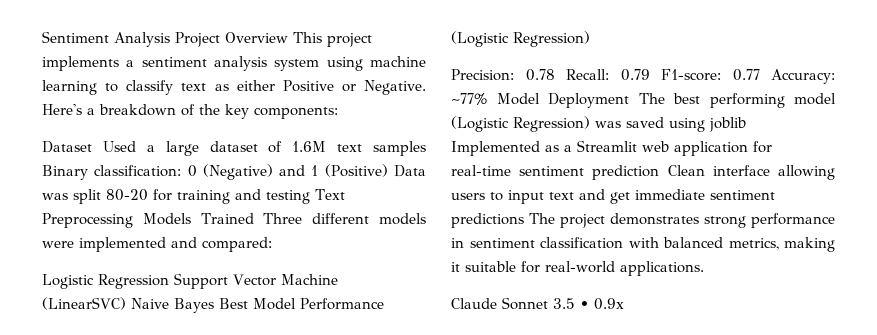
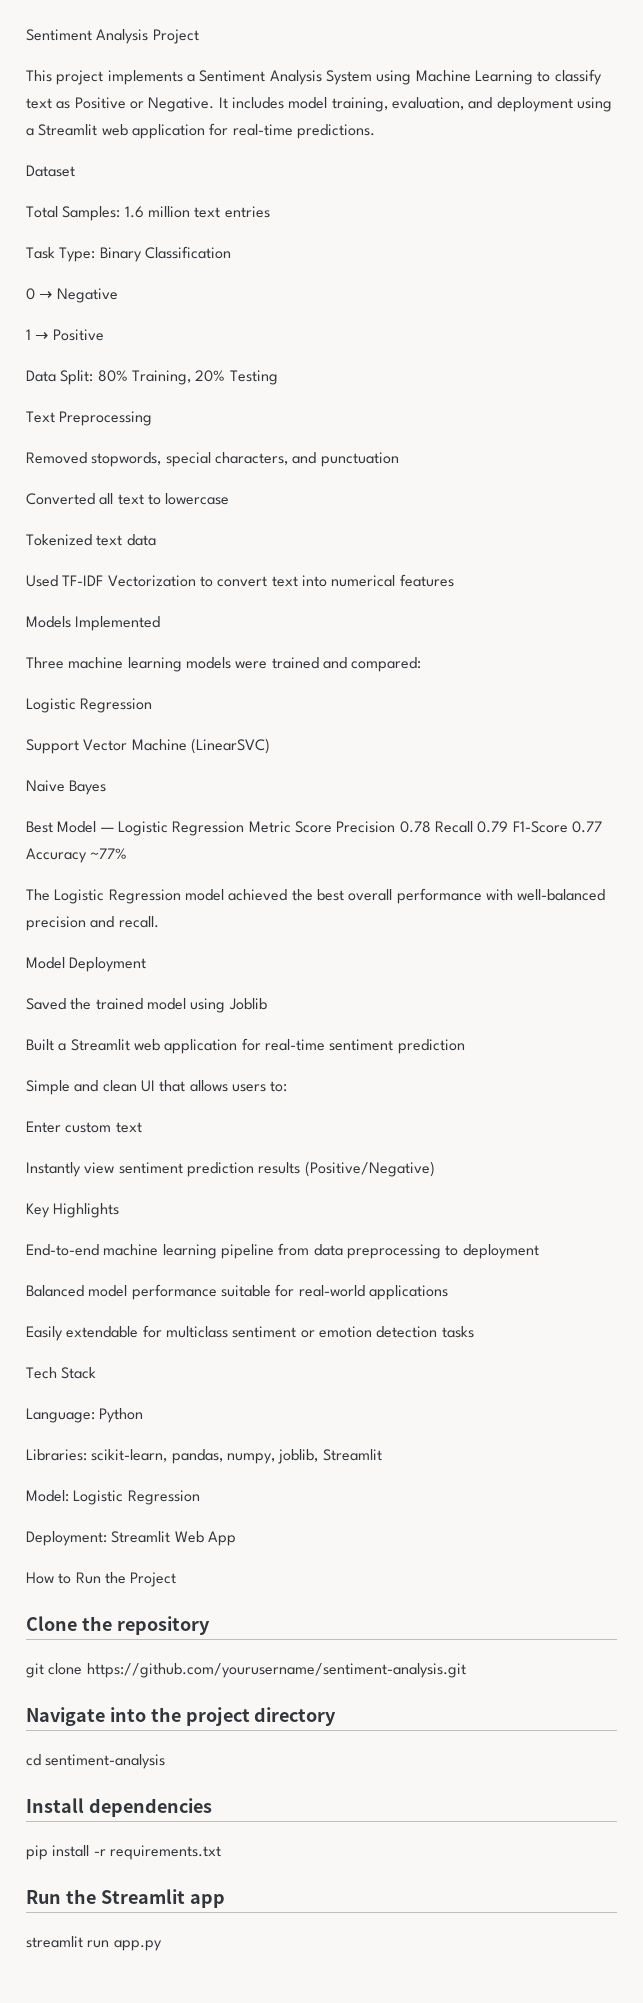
[225,32,288,43] Overview -> (199, 36) //
[141,56,426,71] [42,80,97,95] sentiment analysis system using machine learning -> [199,70,533,85] Sentiment Analysis System using Machine Learning
[236,80,275,91] either -> (71, 105) none
[42,104,338,119] [42,141,426,156] [42,164,426,180] [42,189,345,204] [42,213,370,228] Here's a breakdown of the key components: // Dataset Used a large dataset of 1.6M text samples Binary classification: 0 (Negative) and 1 (Positive) Data was split 80-20 for training and testing Text Preprocessing Models Trained Three different -> [218,97,612,112] [26,123,375,139] [26,165,75,177] [26,206,270,221] [26,246,231,262] [26,288,118,303] [26,329,104,341] [26,370,278,385] [26,411,153,426] [26,452,399,467] [26,493,230,505] [26,534,156,546] [26,574,454,587] [26,616,161,631] [26,657,182,672] It includes model training, evaluation, and deployment using a Streamlit web application for real-time predictions. // Dataset // Total Samples: 1.6 million text entries // Task Type: Binary Classification // 0 → Negative // 1 → Positive // Data Split: 80% Training, 20% Testing // Text Preprocessing // Removed stopwords, special characters, and punctuation // Converted all text to lowercase // Tokenized text data // Used TF-IDF Vectorization to convert text into numerical features // Models Implemented // Three machine learning
[79,237,166,252] implemented -> [271,657,319,669] trained
(169, 281) none -> (153, 705) //
(126, 303) none -> (270, 746) //
(214, 305) none -> (107, 787) //
[300,298,384,310] [451,31,590,47] [451,69,835,84] [451,93,836,108] [451,116,746,132] [451,141,559,156] Performance (Logistic Regression) // Precision: 0.78 Recall: 0.79 F1-score: 0.77 Accuracy: ~77% Model Deployment The best performing model (Logistic Regression) was saved using joblib Implemented as -> [100,821,602,836] [26,848,128,863] [26,888,606,904] [26,916,159,931] [26,957,147,972] [26,998,267,1013] [26,1039,54,1051] — Logistic Regression Metric Score Precision 0.78 Recall 0.79 F1-Score 0.77 Accuracy ~77% // The Logistic Regression model achieved the best overall performance with well-balanced precision and recall. // Model Deployment // Saved the trained model using Joblib // Built
[667,165,835,180] [451,189,775,204] [451,213,835,228] [451,237,835,252] [451,261,704,276] [451,297,624,310] Clean interface allowing users to input text and get immediate sentiment predictions The project demonstrates strong performance in sentiment classification with balanced metrics, making it suitable for real-world applications. // Claude Sonnet 3.5 • 0.9x -> [26,1080,288,1095] [26,1121,142,1133] [26,1161,435,1177] [26,1203,120,1218] [26,1243,539,1259] [26,1284,448,1300] [26,1325,474,1341] [26,1367,97,1379] [26,1408,144,1423] [26,1449,382,1464] [26,1490,200,1505] [26,1531,236,1546] [26,1572,177,1587] [26,1616,210,1635] [26,1663,466,1678] [26,1707,337,1726] [26,1754,166,1769] [26,1798,212,1817] [26,1845,221,1860] [26,1889,225,1908] [26,1936,162,1951] // Simple and clean UI that allows users to: // Enter custom text // Instantly view sentiment prediction results (Positive/Negative) // Key Highlights // End-to-end machine learning pipeline from data preprocessing to deployment // Balanced model performance suitable for real-world applications // Easily extendable for multiclass sentiment or emotion detection tasks // Tech Stack // Language: Python // Libraries: scikit-learn, pandas, numpy, joblib, Streamlit // Model: Logistic Regression // Deployment: Streamlit Web App // How to Run the Project // Clone the repository // git clone https://github.com/yourusername/sentiment-analysis.git // Navigate into the project directory // cd sentiment-analysis // Install dependencies // pip install -r requirements.txt // Run the Streamlit app // streamlit run app.py

